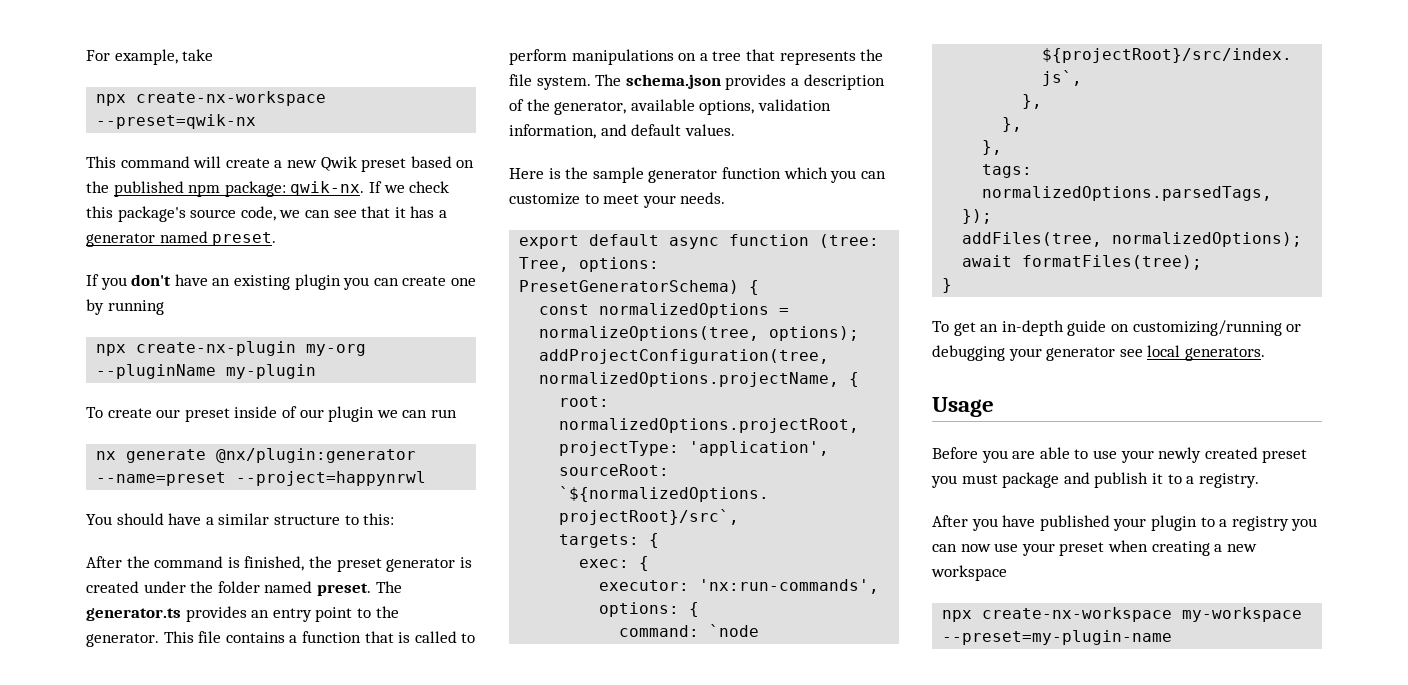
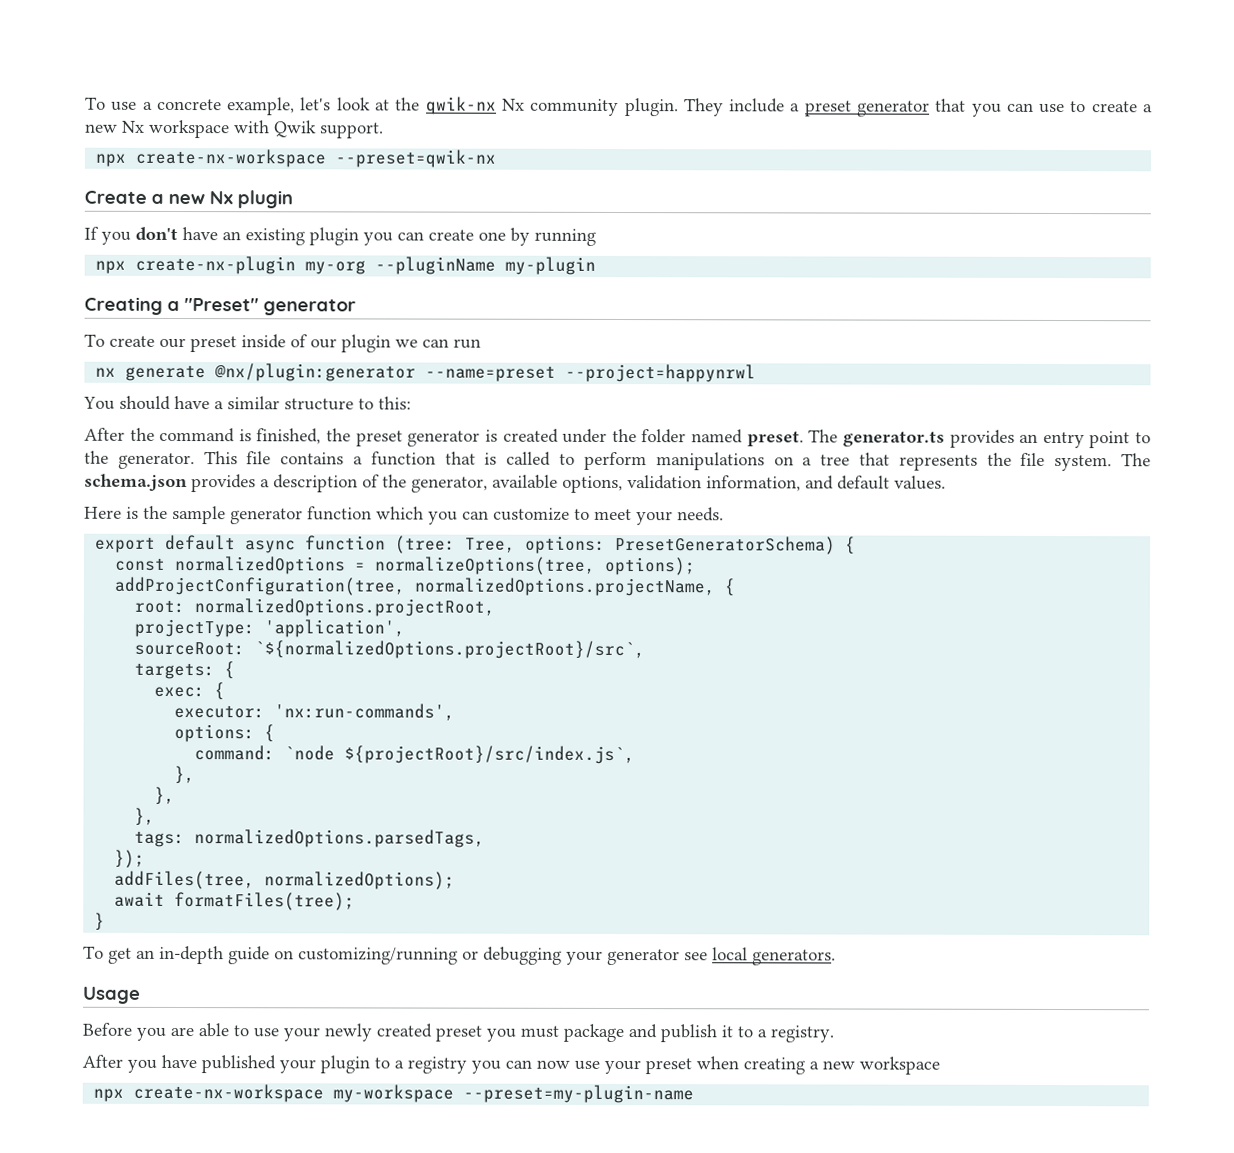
[86,49,214,65] [96,91,327,106] [96,114,257,129] [86,156,475,172] [86,181,450,197] [86,206,447,222] [86,231,277,247] For example, take // npx create-nx-workspace --preset=qwik-nx // This command will create a new Qwik preset based on the published npm package: qwik-nx. If we check this package's source code, we can see that it has a generator named preset. -> [85,96,1153,117] [85,119,384,139] [95,148,497,168] [84,190,293,209] To use a concrete example, let's look at the qwik-nx Nx community plugin. They include a preset generator that you can use to create a new Nx workspace with Qwik support. // npx create-nx-workspace --preset=qwik-nx // Create a new Nx plugin
(317, 371) none -> [84,296,356,316] // Creating a "Preset" generator

